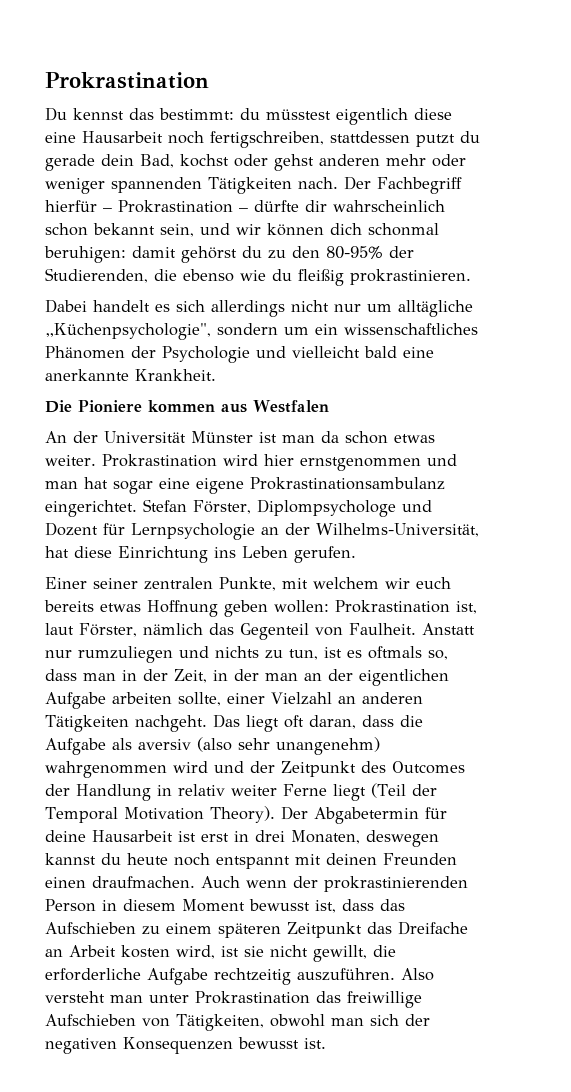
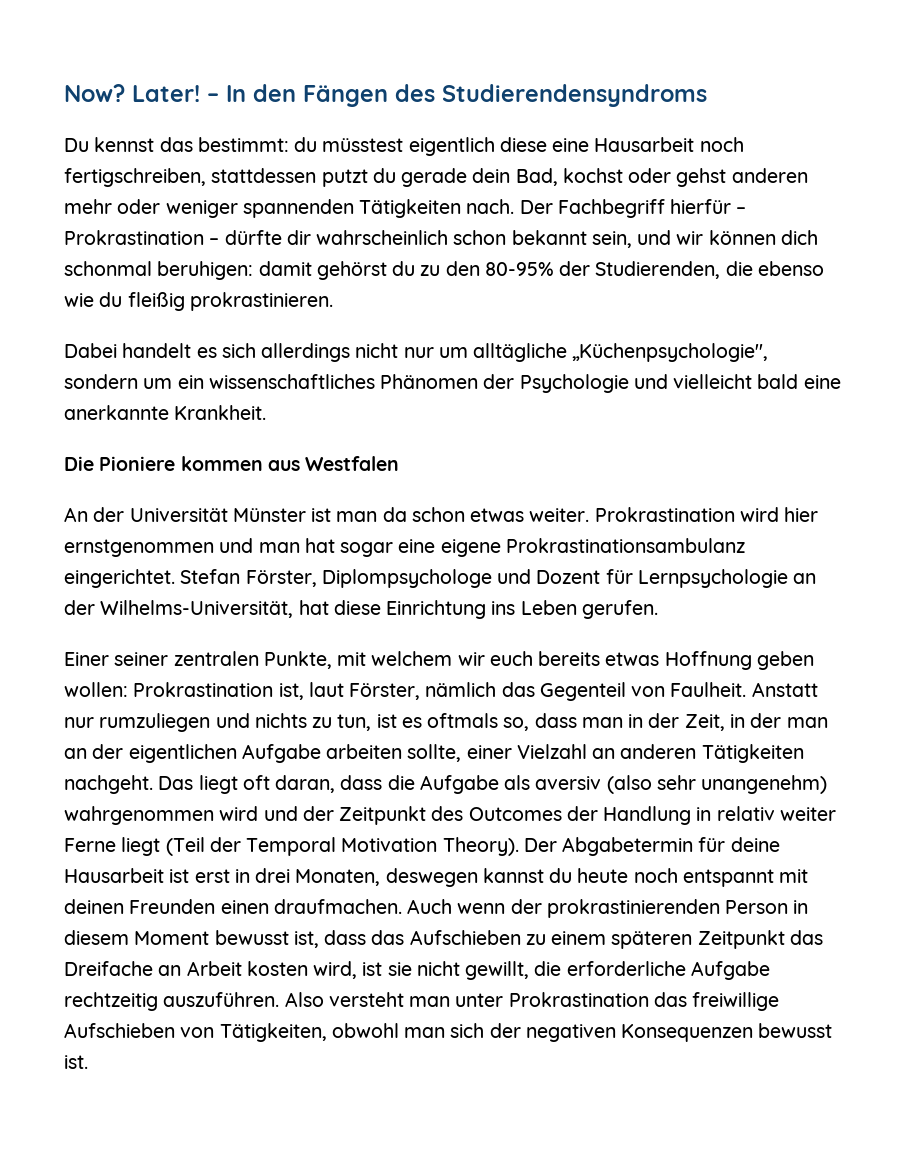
[45,72,209,89] Prokrastination -> [64,84,707,107] Now? Later! – In den Fängen des Studierendensyndroms

